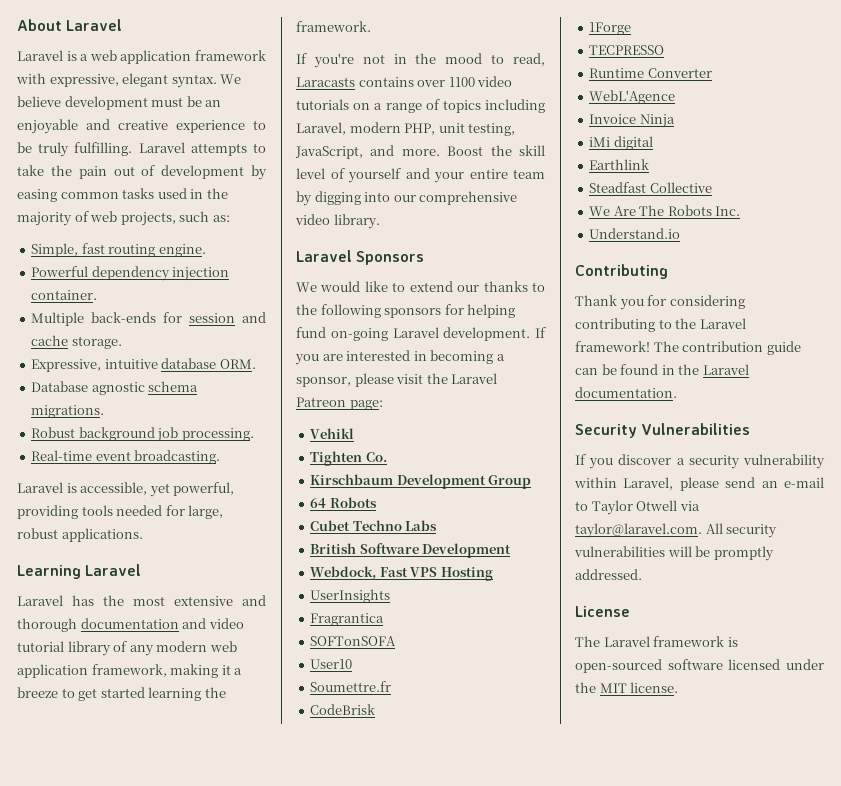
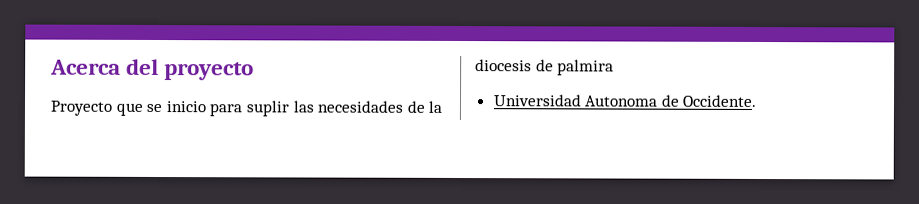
[17,19,123,31] [17,50,266,64] [16,73,242,88] [17,96,222,110] [17,119,266,134] [17,142,267,157] [17,165,267,180] [17,188,228,202] [17,211,230,226] [31,243,206,257] [31,266,230,281] [31,290,98,300] [31,312,266,326] [31,335,122,349] [31,358,256,372] [31,381,199,395] [31,405,105,418] [31,427,254,442] [31,450,221,464] [17,482,235,497] [17,505,224,519] [17,528,143,542] [17,564,142,579] [17,595,266,606] [17,618,244,632] [17,641,237,656] [17,664,243,678] [17,687,226,701] [296,21,371,32] [296,53,545,68] [296,76,513,87] [296,99,545,113] [296,122,516,136] [295,145,545,159] [296,168,545,183] [296,191,518,206] [295,214,380,229] [296,250,425,265] [296,281,545,292] [296,304,516,318] [296,327,546,341] [295,350,505,365] [296,373,498,387] [296,397,383,410] [310,428,355,439] [310,451,387,466] [310,474,532,489] [310,497,377,508] [310,520,438,531] [310,543,512,558] [310,566,493,581] [310,589,391,603] [310,613,385,626] [310,636,397,646] [310,659,353,669] [310,681,392,692] [310,704,376,715] [589,22,632,35] [589,45,665,55] [589,68,712,78] [589,90,676,104] [589,114,675,128] [589,136,653,150] [589,159,650,170] [589,182,712,193] [589,205,741,216] [589,228,681,239] [575,264,668,279] [575,295,745,310] [575,318,746,332] [575,341,801,355] [575,364,749,375] [575,387,677,398] [575,423,751,438] [575,454,825,469] [574,477,824,491] [575,500,700,515] [575,523,778,538] [574,546,774,561] [575,569,642,580] [575,606,630,617] [575,636,738,647] [575,659,824,673] [575,682,679,693] About Laravel // Laravel is a web application framework with expressive, elegant syntax. We believe development must be an enjoyable and creative experience to be truly fulfilling. Laravel attempts to take the pain out of development by easing common tasks used in the majority of web projects, such as: // Simple, fast routing engine. // Powerful dependency injection container. // Multiple back-ends for session and cache storage. // Expressive, intuitive database ORM. // Database agnostic schema migrations. // Robust background job processing. // Real-time event broadcasting. // Laravel is accessible, yet powerful, providing tools needed for large, robust applications. // Learning Laravel // Laravel has the most extensive and thorough documentation and video tutorial library of any modern web application framework, making it a breeze to get started learning the framework. // If you're not in the mood to read, Laracasts contains over 1100 video tutorials on a range of topics including Laravel, modern PHP, unit testing, JavaScript, and more. Boost the skill level of yourself and your entire team by digging into our comprehensive video library. // Laravel Sponsors // We would like to extend our thanks to the following sponsors for helping fund on-going Laravel development. If you are interested in becoming a sponsor, please visit the Laravel Patreon page: // Vehikl // Tighten Co. // Kirschbaum Development Group // 64 Robots // Cubet Techno Labs // British Software Development // Webdock, Fast VPS Hosting // UserInsights // Fragrantica // SOFTonSOFA // User10 // Soumettre.fr // CodeBrisk // 1Forge // TECPRESSO // Runtime Converter // WebL'Agence // Invoice Ninja // iMi digital // Earthlink // Steadfast Collective // We Are The Robots Inc. // Understand.io // Contributing // Thank you for considering contributing to the Laravel framework! The contribution guide can be found in the Laravel documentation. // Security Vulnerabilities // If you discover a security vulnerability within Laravel, please send an e-mail to Taylor Otwell via taylor@laravel.com. All security vulnerabilities will be promptly addressed. // License // The Laravel framework is open-sourced software licensed under the MIT license. -> [50,58,255,81] [50,100,444,117] [475,59,615,76] [492,94,758,107] Acerca del proyecto // Proyecto que se inicio para suplir las necesidades de la diocesis de palmira // Universidad Autonoma de Occidente.

